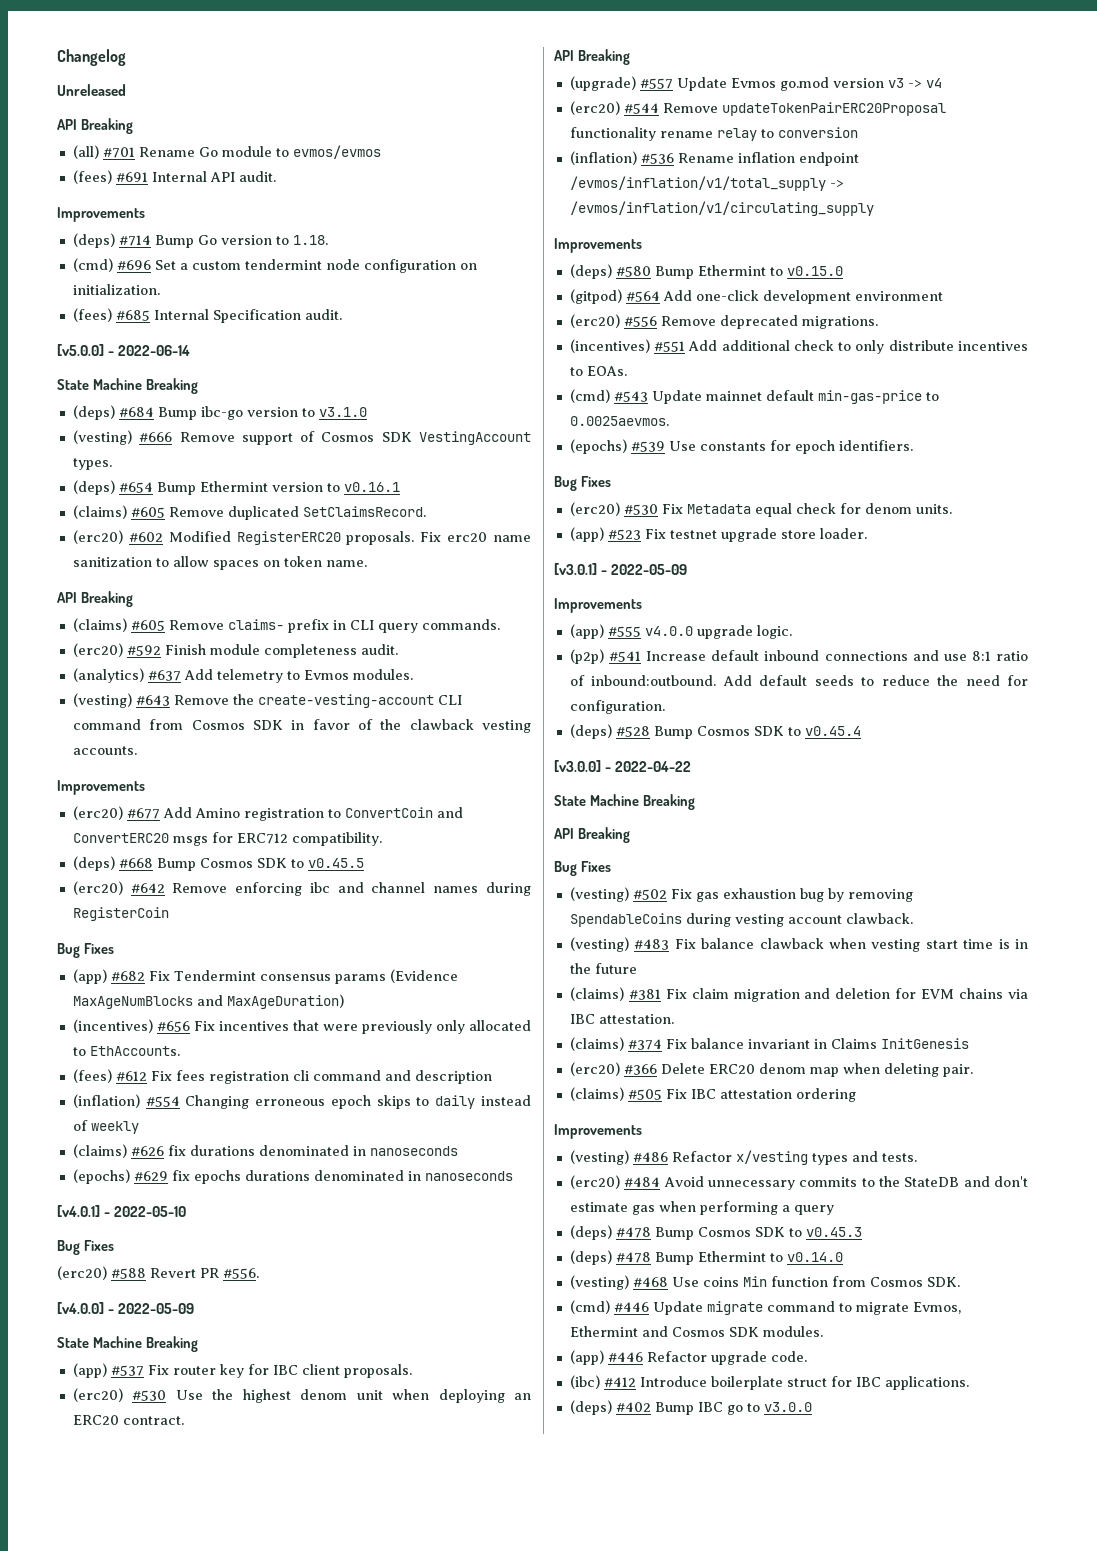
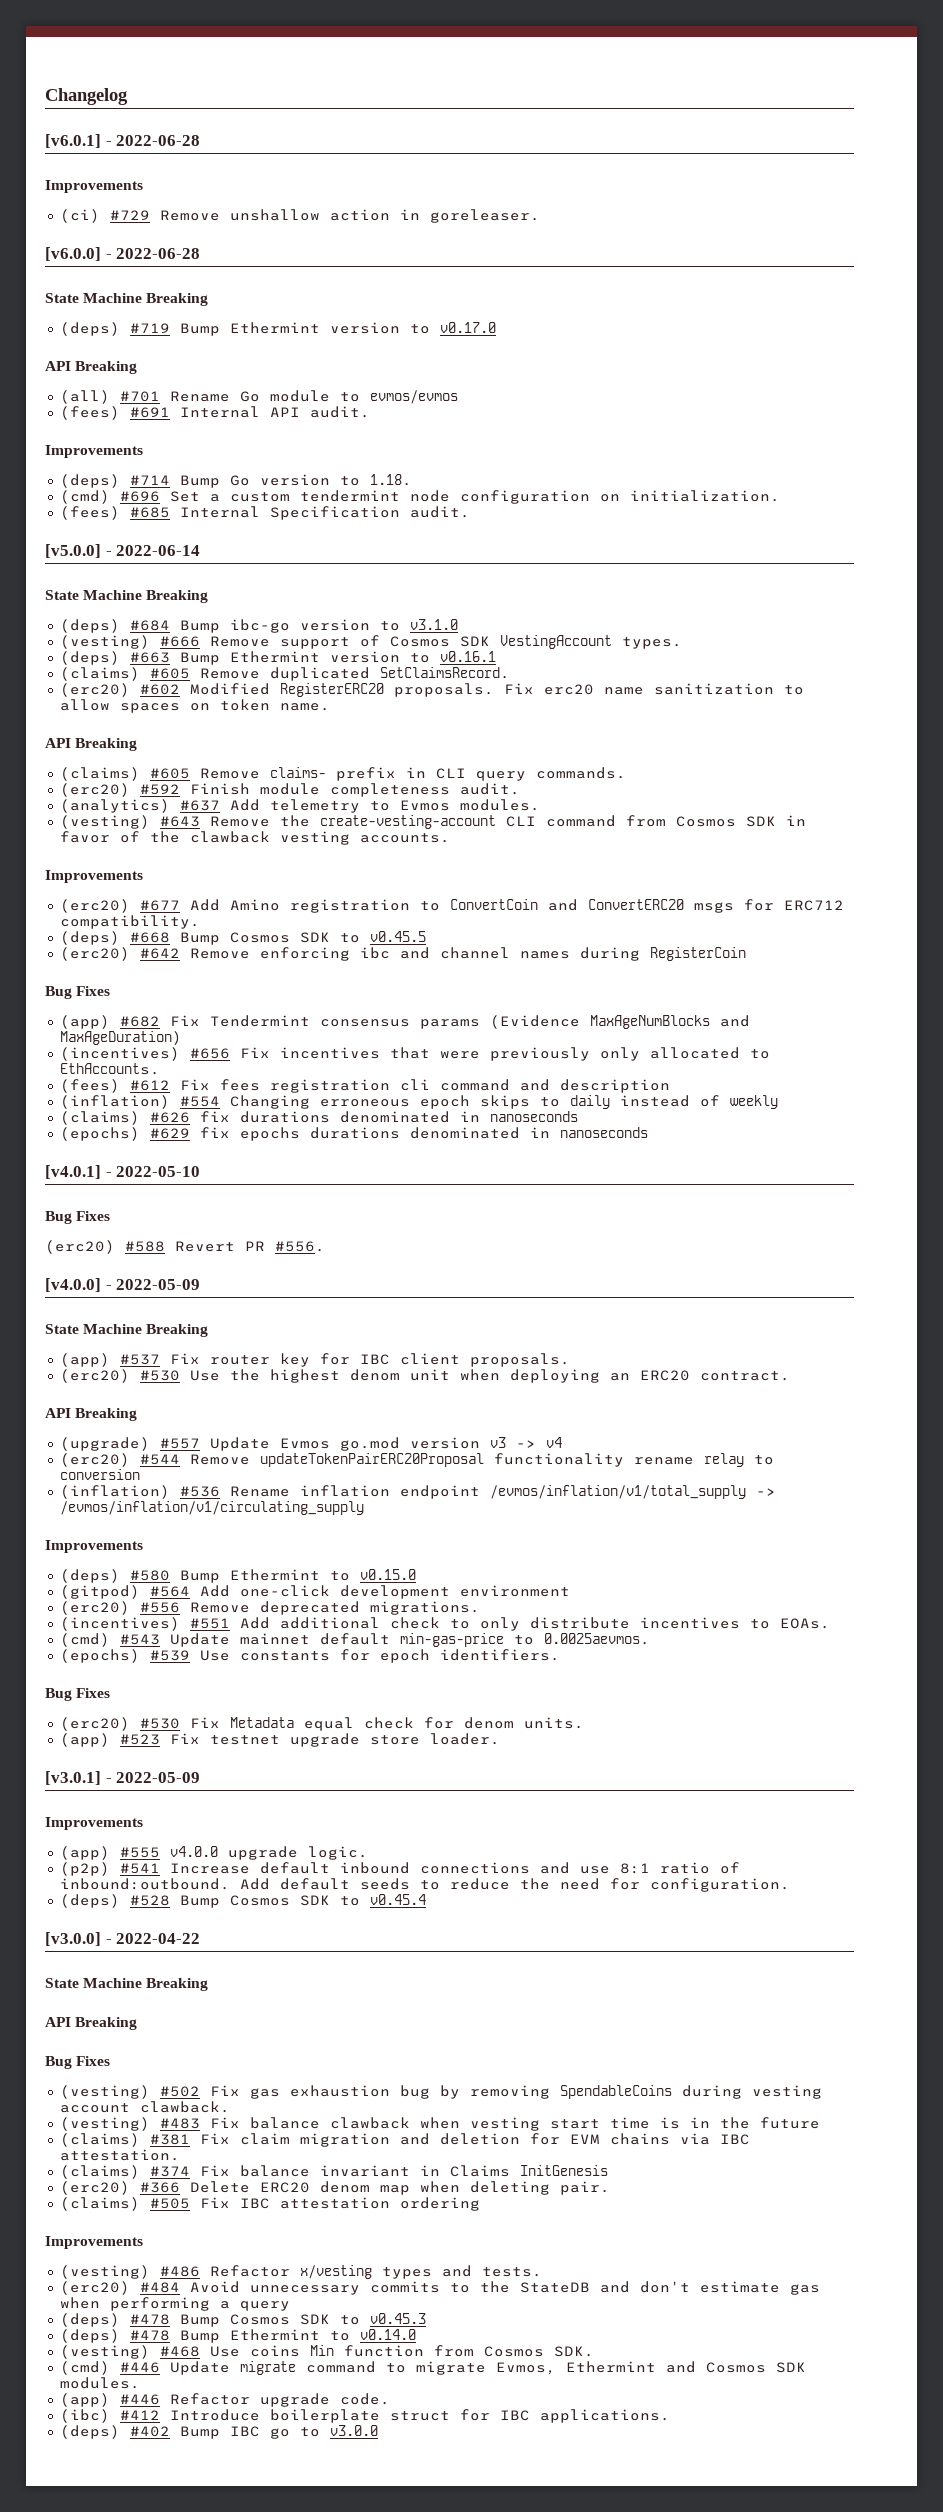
[57,84,126,96] Unreleased -> [45,134,201,148] [45,180,143,193] [59,209,540,223] [45,247,201,261] [45,293,209,306] [59,322,496,336] [v6.0.1] - 2022-06-28 // Improvements // (ci) #729 Remove unshallow action in goreleaser. // [v6.0.0] - 2022-06-28 // State Machine Breaking // (deps) #719 Bump Ethermint version to v0.17.0
[118,482,153,493] #654 -> [129,652,170,663] #663

